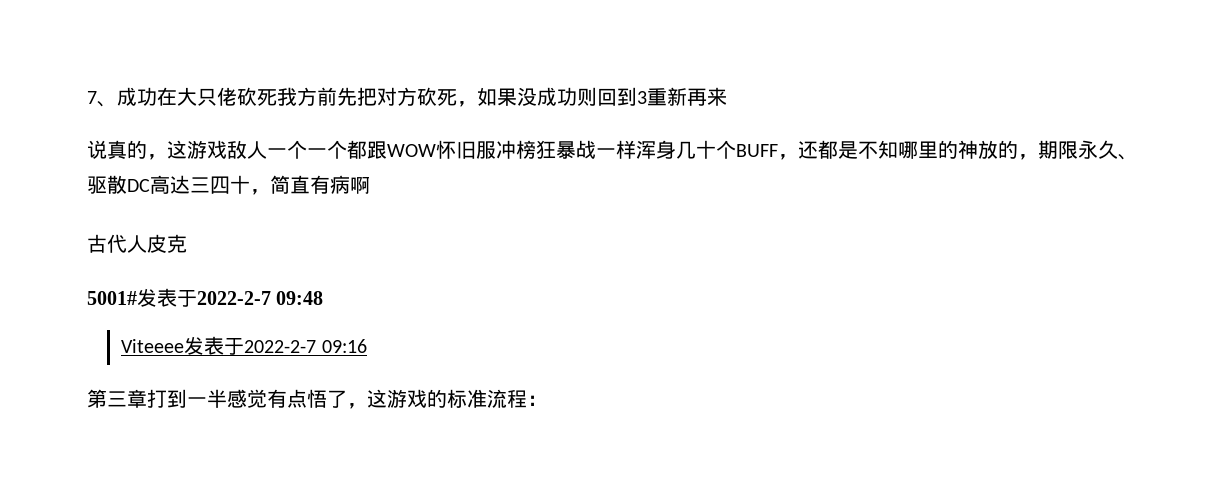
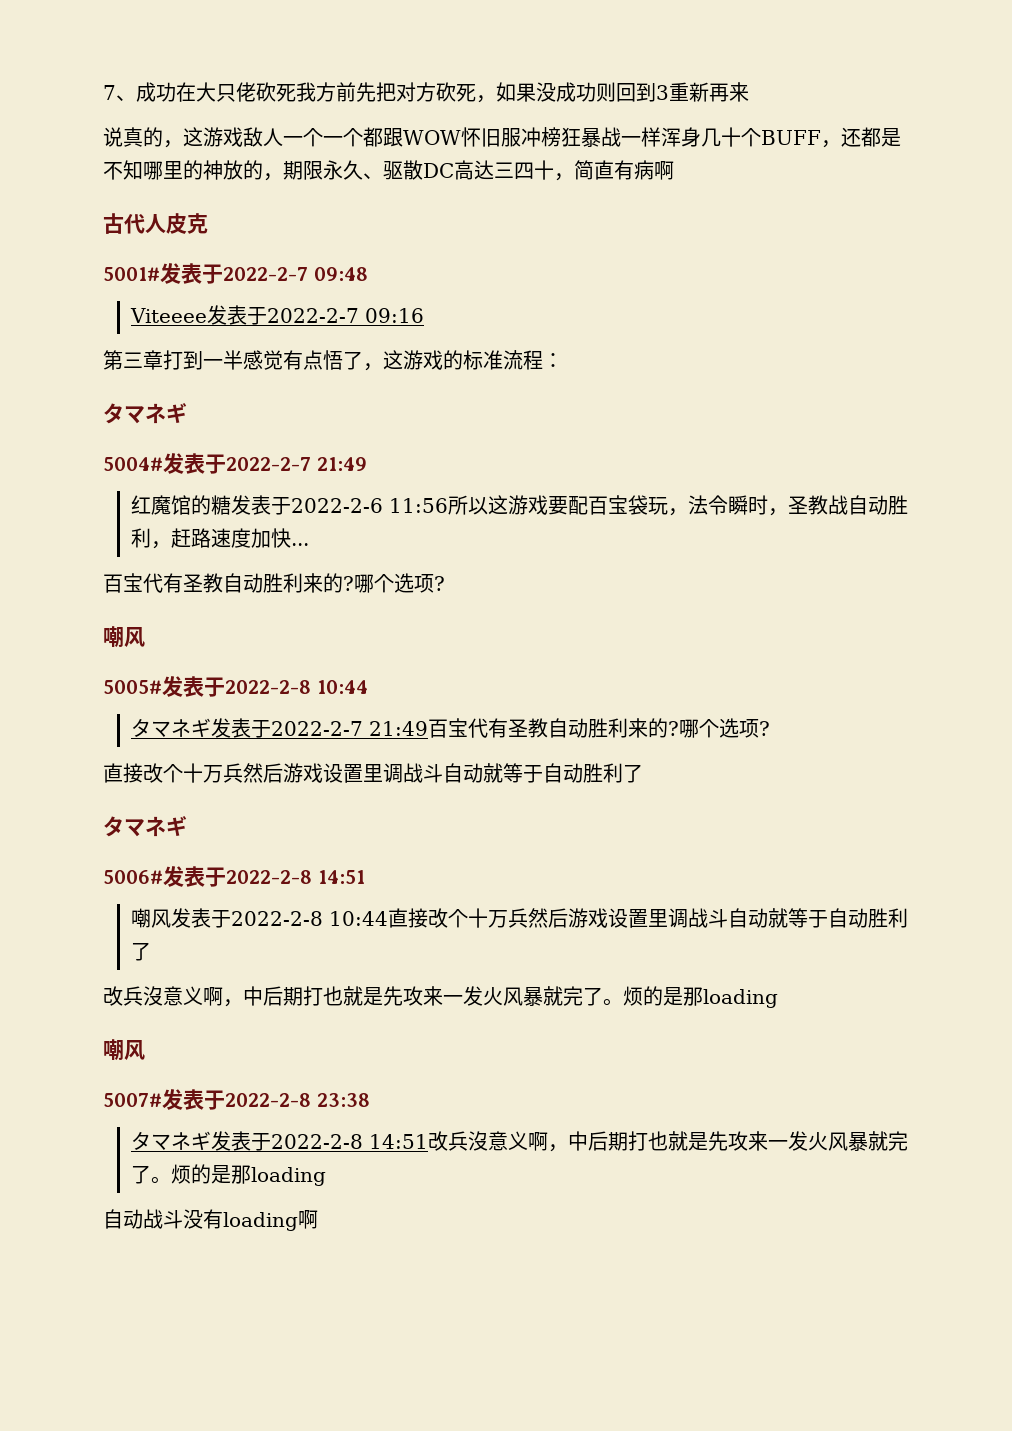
(547, 400) none -> [103,403,187,424] [103,453,367,474] [130,495,908,516] [130,528,309,549] [103,573,445,593] [103,626,145,647] [103,676,368,697] [130,718,770,738] [103,763,643,783] [103,816,187,837] [103,866,365,887] [130,908,908,928] [130,942,151,961] [103,986,778,1008] [103,1039,145,1060] [103,1089,370,1110] [130,1131,908,1152] [130,1164,326,1186] [103,1209,318,1231] // タマネギ // 5004#发表于2022-2-7 21:49 // 红魔馆的糖发表于2022-2-6 11:56所以这游戏要配百宝袋玩，法令瞬时，圣教战自动胜利，赶路速度加快... // 百宝代有圣教自动胜利来的?哪个选项? // 嘲风 // 5005#发表于2022-2-8 10:44 // タマネギ发表于2022-2-7 21:49百宝代有圣教自动胜利来的?哪个选项? // 直接改个十万兵然后游戏设置里调战斗自动就等于自动胜利了 // タマネギ // 5006#发表于2022-2-8 14:51 // 嘲风发表于2022-2-8 10:44直接改个十万兵然后游戏设置里调战斗自动就等于自动胜利了 // 改兵沒意义啊，中后期打也就是先攻来一发火风暴就完了。烦的是那loading // 嘲风 // 5007#发表于2022-2-8 23:38 // タマネギ发表于2022-2-8 14:51改兵沒意义啊，中后期打也就是先攻来一发火风暴就完了。烦的是那loading // 自动战斗没有loading啊

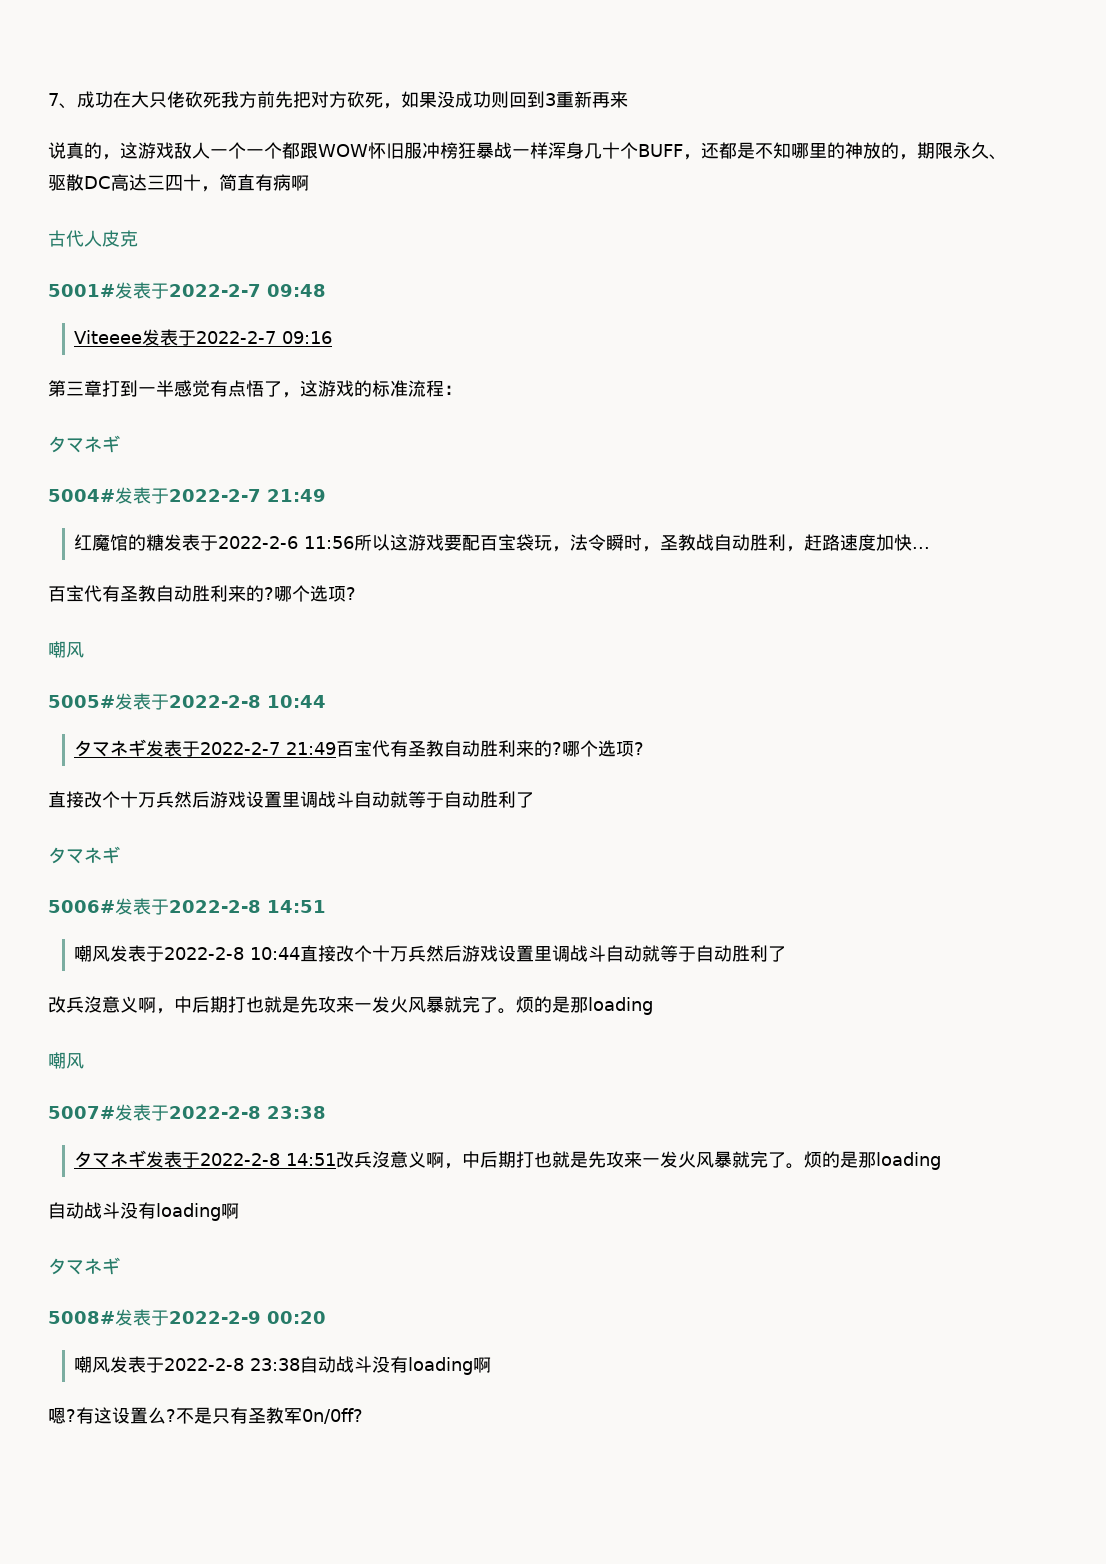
(318, 1219) none -> [48,1257,120,1275] [48,1309,326,1326] [74,1356,492,1375] [48,1407,363,1424] // タマネギ // 5008#发表于2022-2-9 00:20 // 嘲风发表于2022-2-8 23:38自动战斗没有loading啊 // 嗯?有这设置么?不是只有圣教军0n/0ff?

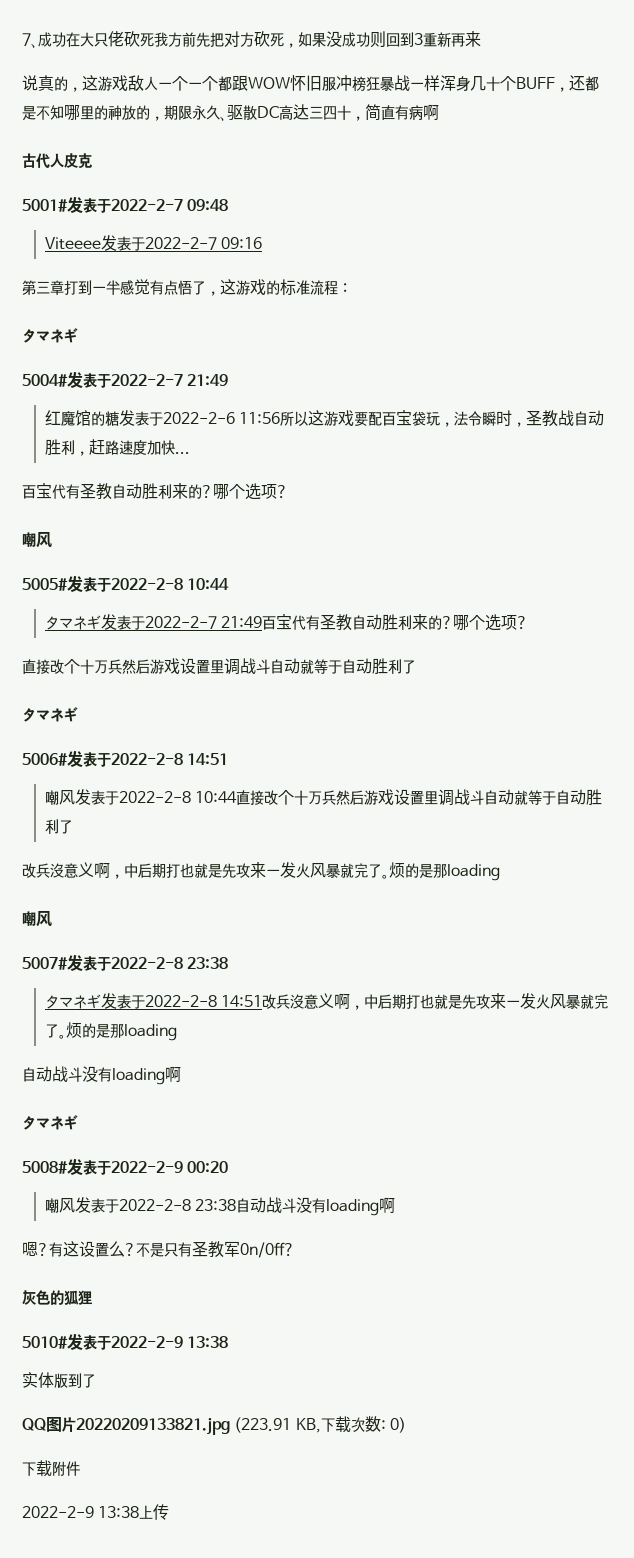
(363, 1416) none -> [22,1290,92,1305] [22,1333,229,1351] [22,1372,96,1388] [22,1416,406,1435] [22,1460,80,1477] [22,1504,170,1520] // 灰色的狐狸 // 5010#发表于2022-2-9 13:38 // 实体版到了 // QQ图片20220209133821.jpg (223.91 KB,下载次数: 0) // 下载附件 // 2022-2-9 13:38上传

